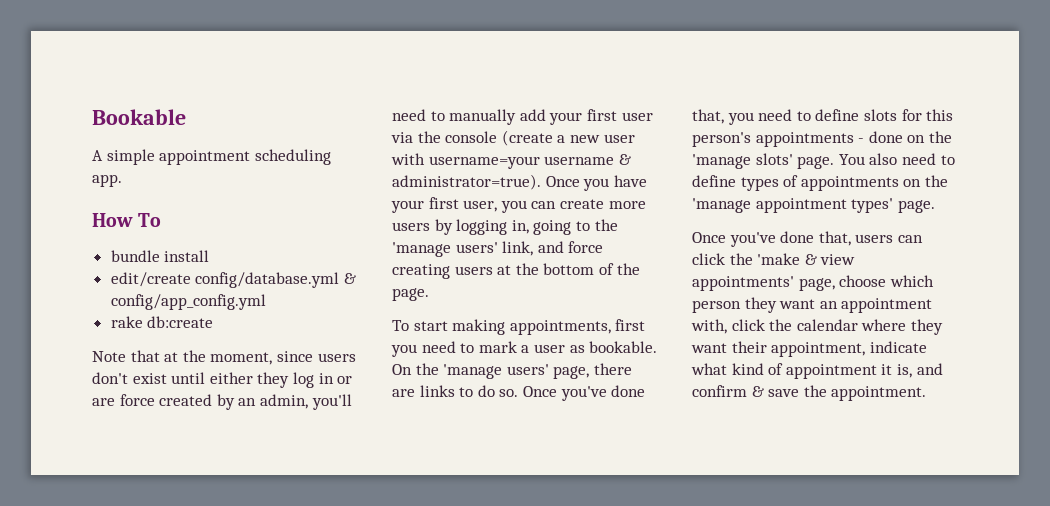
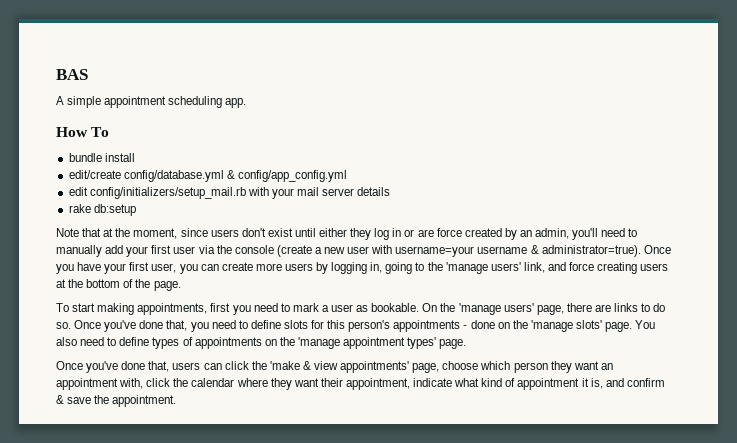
[92,109,186,125] Bookable -> [56,69,88,80] BAS
(266, 302) none -> [68,187,391,199] // edit config/initializers/setup_mail.rb with your mail server details
[147,316,214,328] db:create -> [93,204,136,216] db:setup

